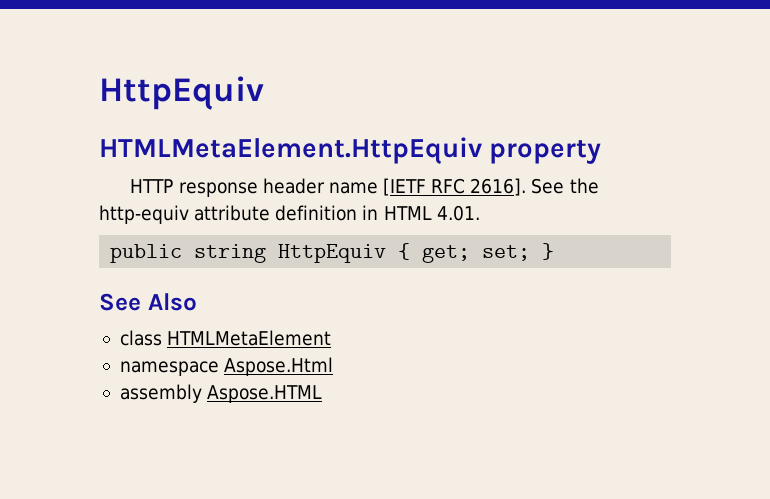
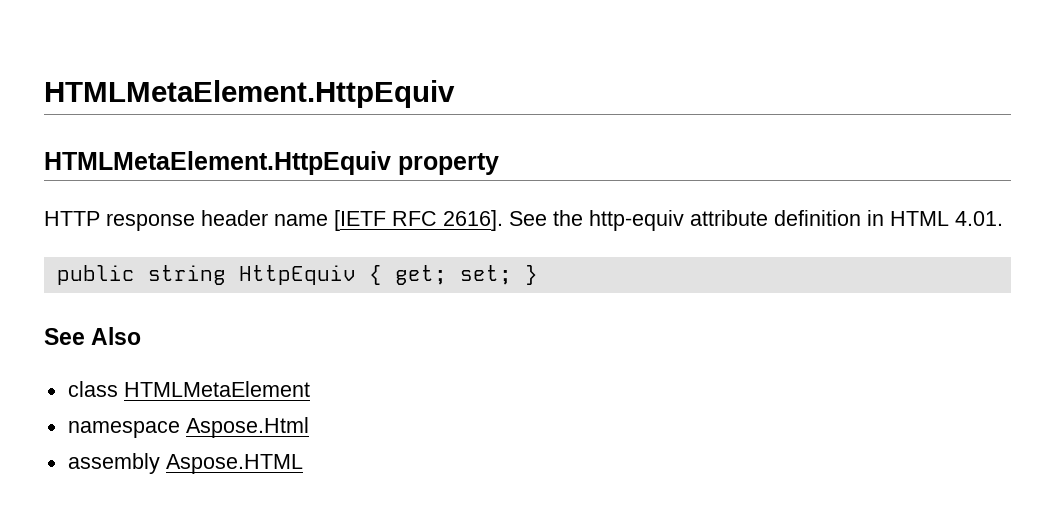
[99,76,264,110] HttpEquiv -> [44,80,455,108] HTMLMetaElement.HttpEquiv

